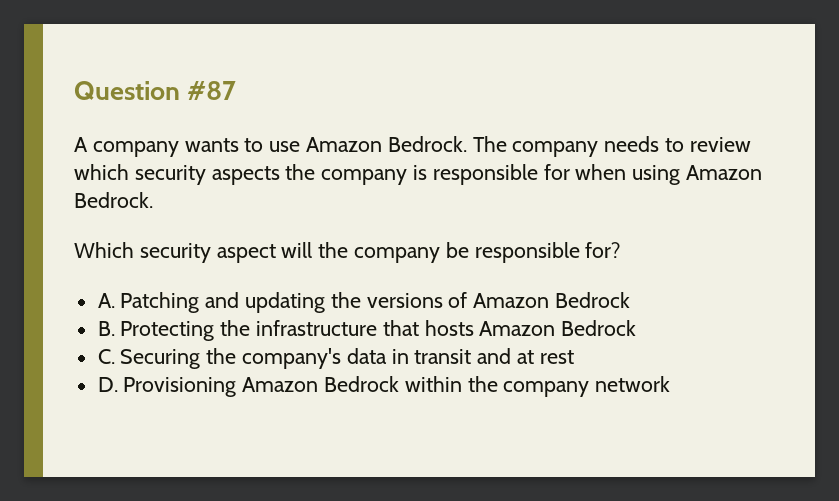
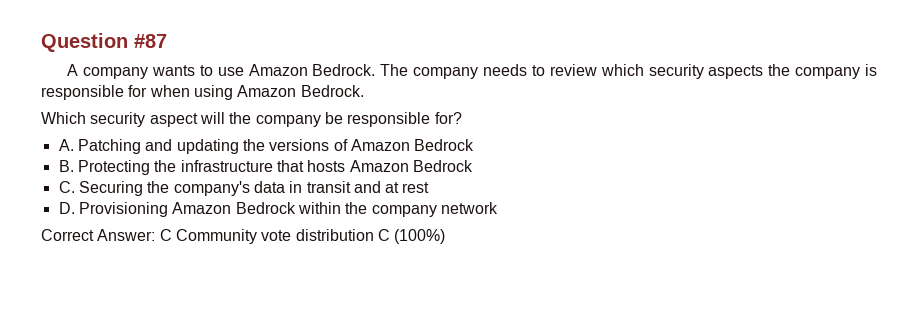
(671, 384) none -> [41,229,446,244] // Correct Answer: C Community vote distribution C (100%)

